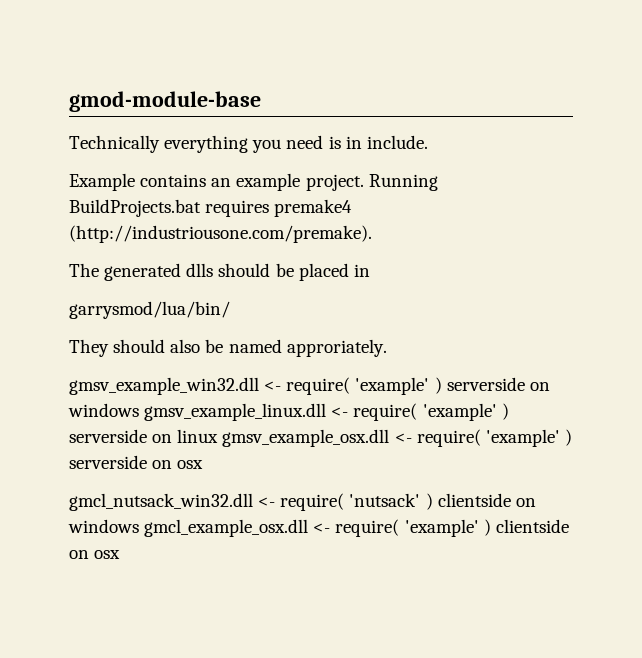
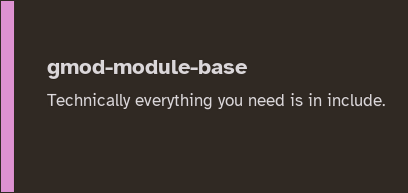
[69,173,438,191] [69,199,353,217] [69,225,372,243] [69,263,370,281] [69,301,230,319] [69,339,387,357] [69,377,550,395] [68,403,509,421] [69,429,572,447] [69,455,204,469] [69,493,536,511] [68,519,569,537] [69,550,121,559] // Example contains an example project. Running BuildProjects.bat requires premake4 (http://industriousone.com/premake). // The generated dlls should be placed in // garrysmod/lua/bin/ // They should also be named approriately. // gmsv_example_win32.dll <- require( 'example' ) serverside on windows gmsv_example_linux.dll <- require( 'example' ) serverside on linux gmsv_example_osx.dll <- require( 'example' ) serverside on osx // gmcl_nutsack_win32.dll <- require( 'nutsack' ) clientside on windows gmcl_example_osx.dll <- require( 'example' ) clientside on osx -> (386, 100) none

